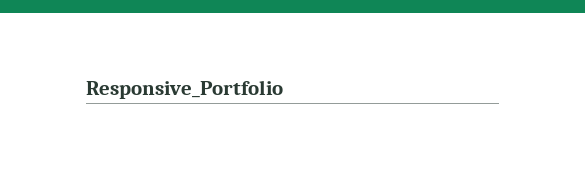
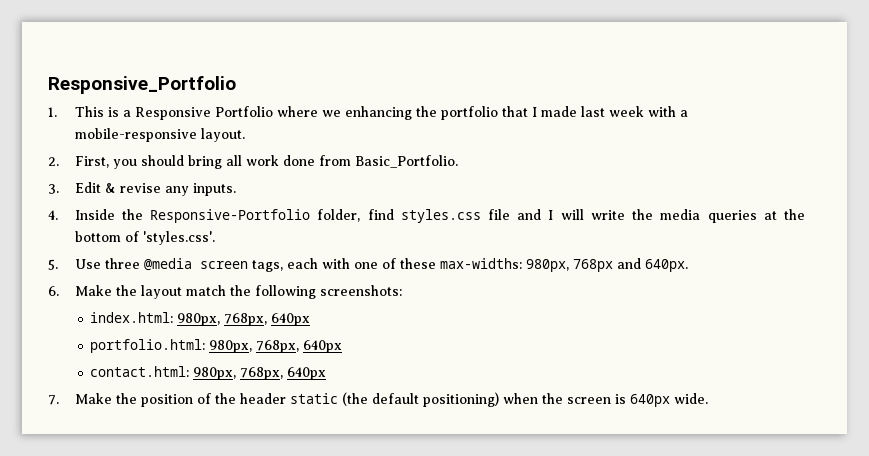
(283, 89) none -> [48,106,688,120] [74,128,245,142] [48,155,458,169] [48,182,236,196] [48,209,805,223] [74,231,215,245] [48,258,688,272] [48,285,402,299] [90,312,311,326] [90,339,343,353] [90,366,327,380] [48,392,708,407] // 1. This is a Responsive Portfolio where we enhancing the portfolio that I made last week with a mobile-responsive layout. // 2. First, you should bring all work done from Basic_Portfolio. // 3. Edit & revise any inputs. // 4. Inside the Responsive-Portfolio folder, find styles.css file and I will write the media queries at the bottom of 'styles.css'. // 5. Use three @media screen tags, each with one of these max-widths: 980px, 768px and 640px. // 6. Make the layout match the following screenshots: // index.html: 980px, 768px, 640px // portfolio.html: 980px, 768px, 640px // contact.html: 980px, 768px, 640px // 7. Make the position of the header static (the default positioning) when the screen is 640px wide.

